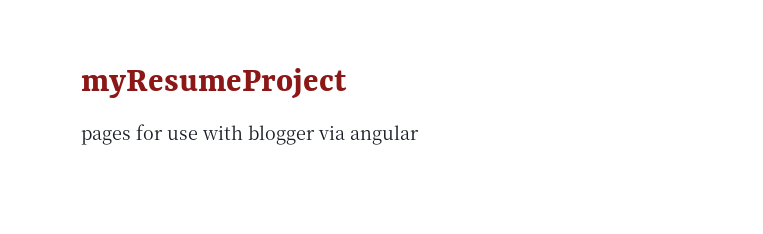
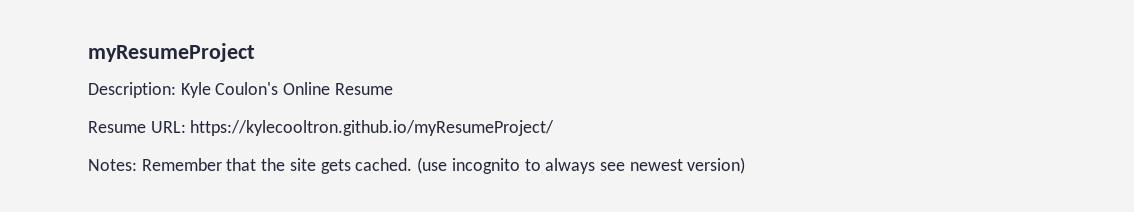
[81,124,419,145] pages for use with blogger via angular -> [88,82,393,98] [88,120,555,136] [88,157,746,174] Description: Kyle Coulon's Online Resume // Resume URL: https://kylecooltron.github.io/myResumeProject/ // Notes: Remember that the site gets cached. (use incognito to always see newest version)

